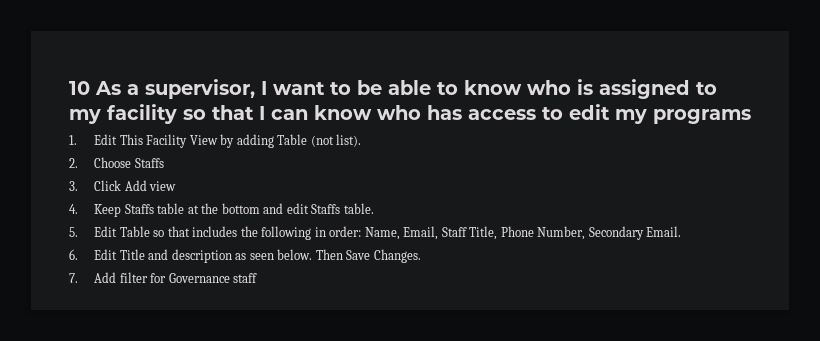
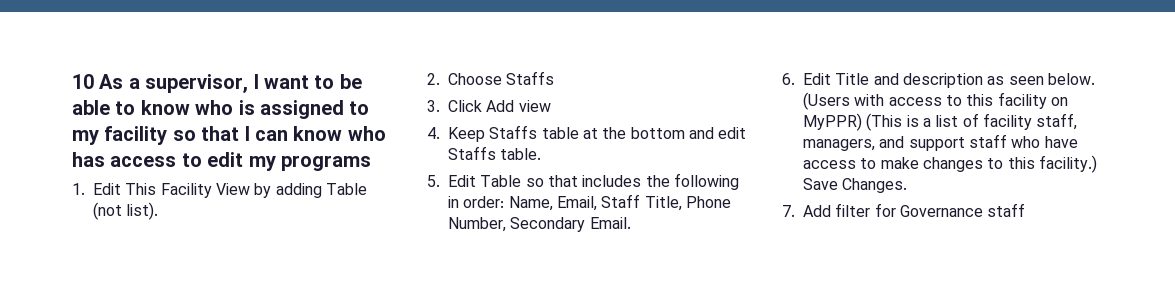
[315,249,343,260] Then -> [803,92,1068,110] [803,113,1078,131] [803,134,1078,151] [803,155,1097,173] (Users with access to this facility on MyPPR) (This is a list of facility staff, managers, and support staff who have access to make changes to this facility.)

